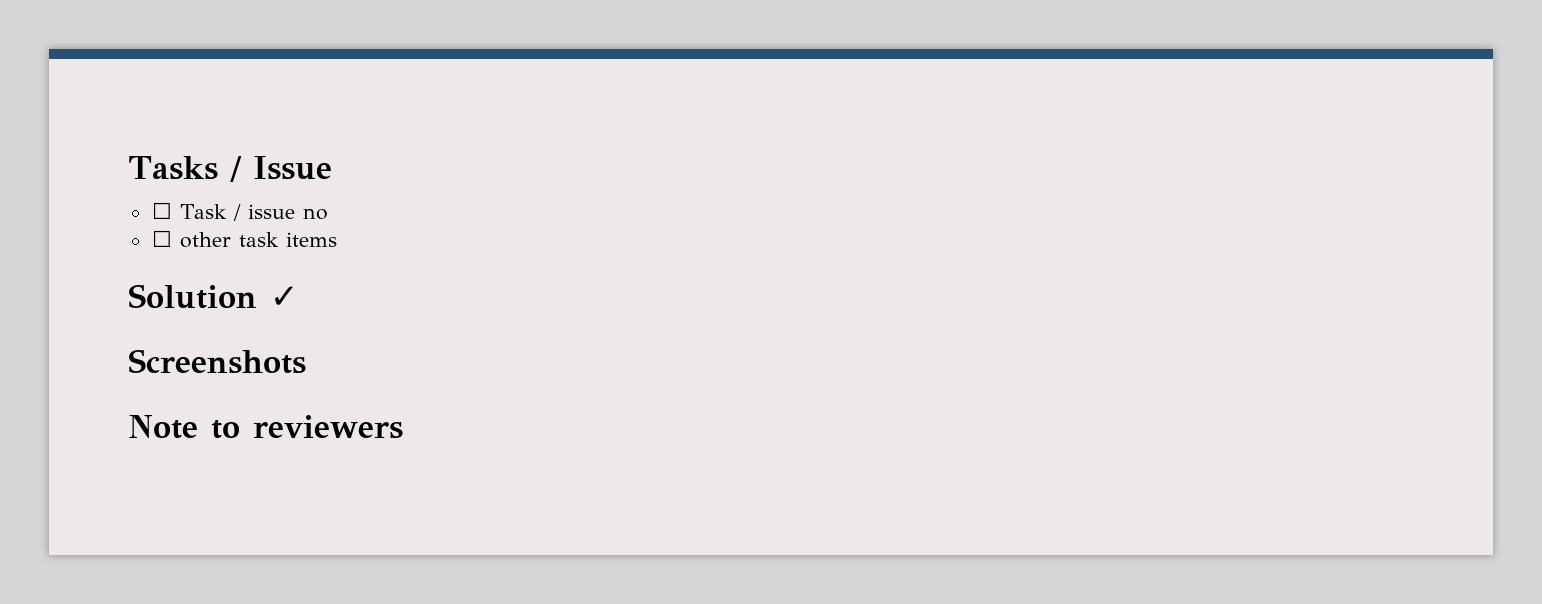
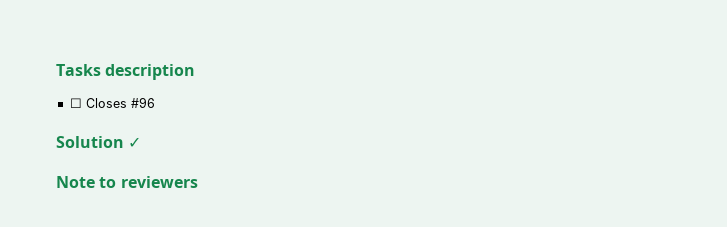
[229,156,332,182] [151,202,328,221] [151,230,337,248] / Issue // ☐ Task / issue no // ☐ other task items -> [105,64,196,80] [69,97,155,108] description // ☐ Closes #96
[128,349,306,374] // Screenshots -> (142, 142) none

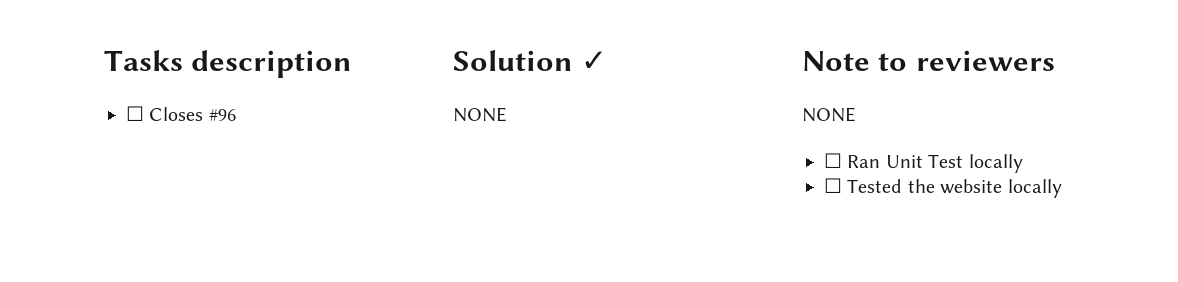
(142, 142) none -> [453,107,507,122] // NONE
(198, 182) none -> [802,107,856,122] [824,153,1023,173] [824,178,1062,198] // NONE // ☐ Ran Unit Test locally // ☐ Tested the website locally

